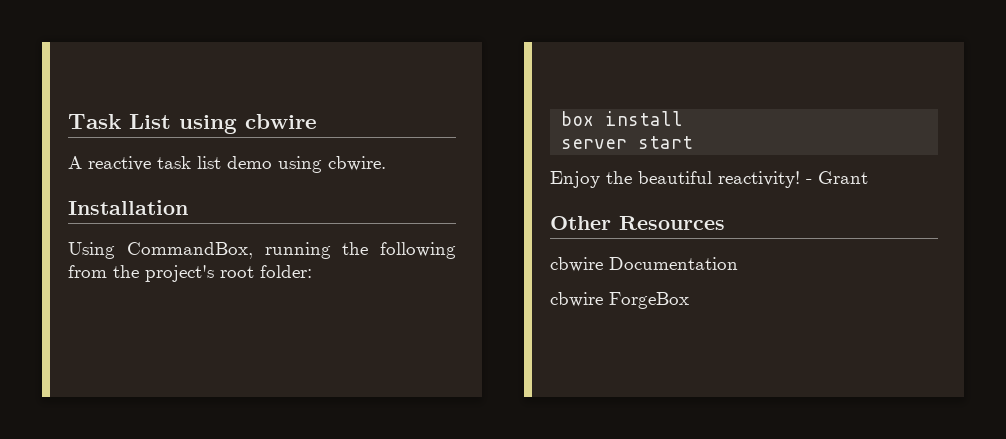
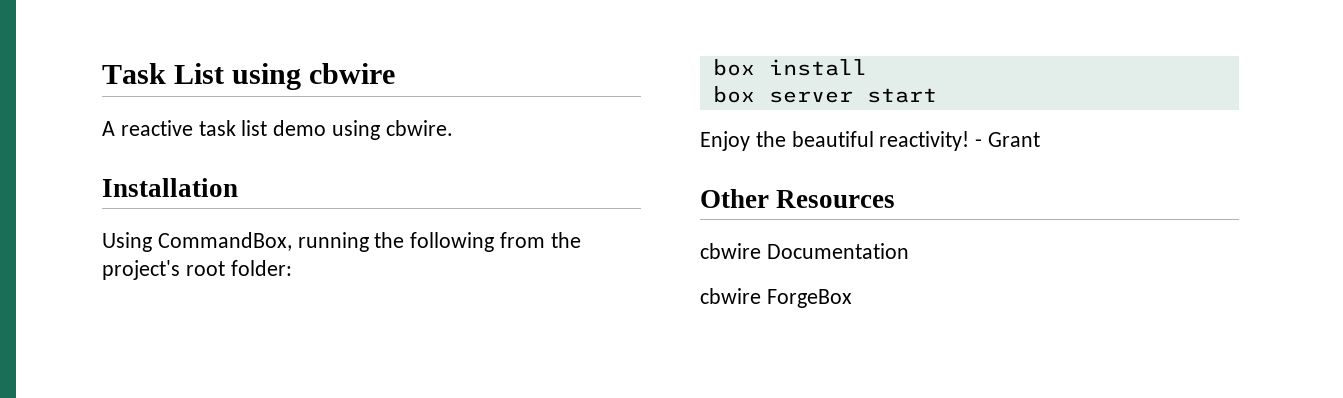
(684, 118) none -> [712,86,755,103] box

